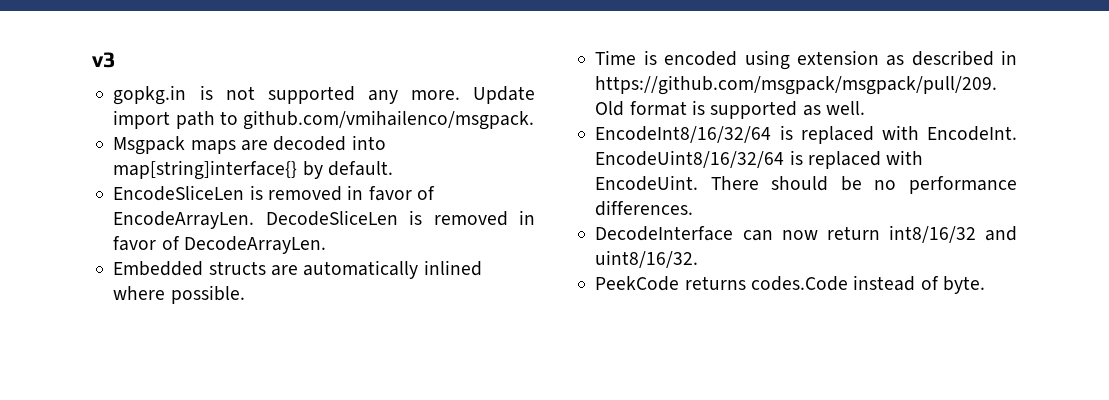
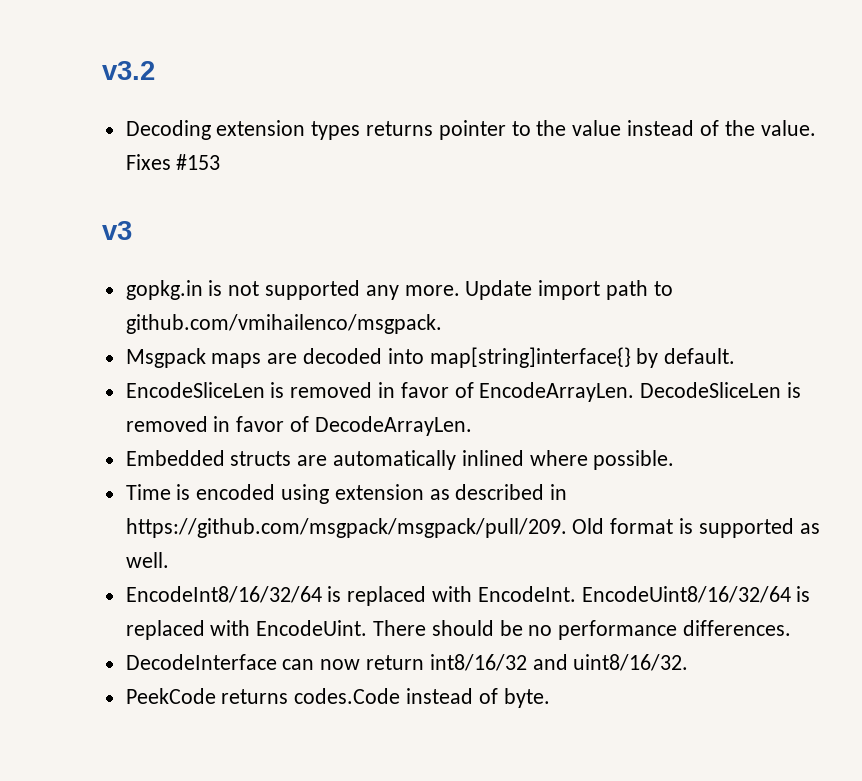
(92, 60) none -> [102,61,155,80] [125,120,816,140] [125,154,221,170] v3.2 // Decoding extension types returns pointer to the value instead of the value. Fixes #153 //

